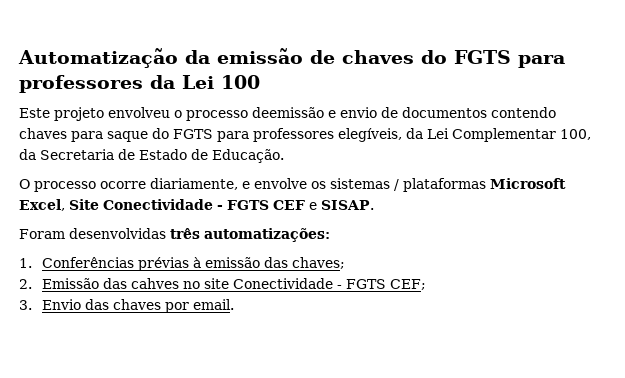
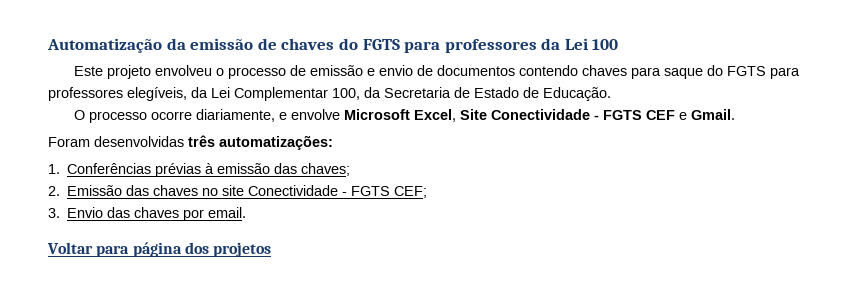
[252,107,324,118] deemissão -> [290,65,364,76] de emissão
[311,178,486,192] os sistemas / plataformas -> (341, 114) none
[321,200,374,210] SISAP. -> [691,109,736,120] Gmail.
[131,278,180,289] cahves -> [153,185,199,196] chaves
(235, 304) none -> [47,242,272,257] // Voltar para página dos projetos

